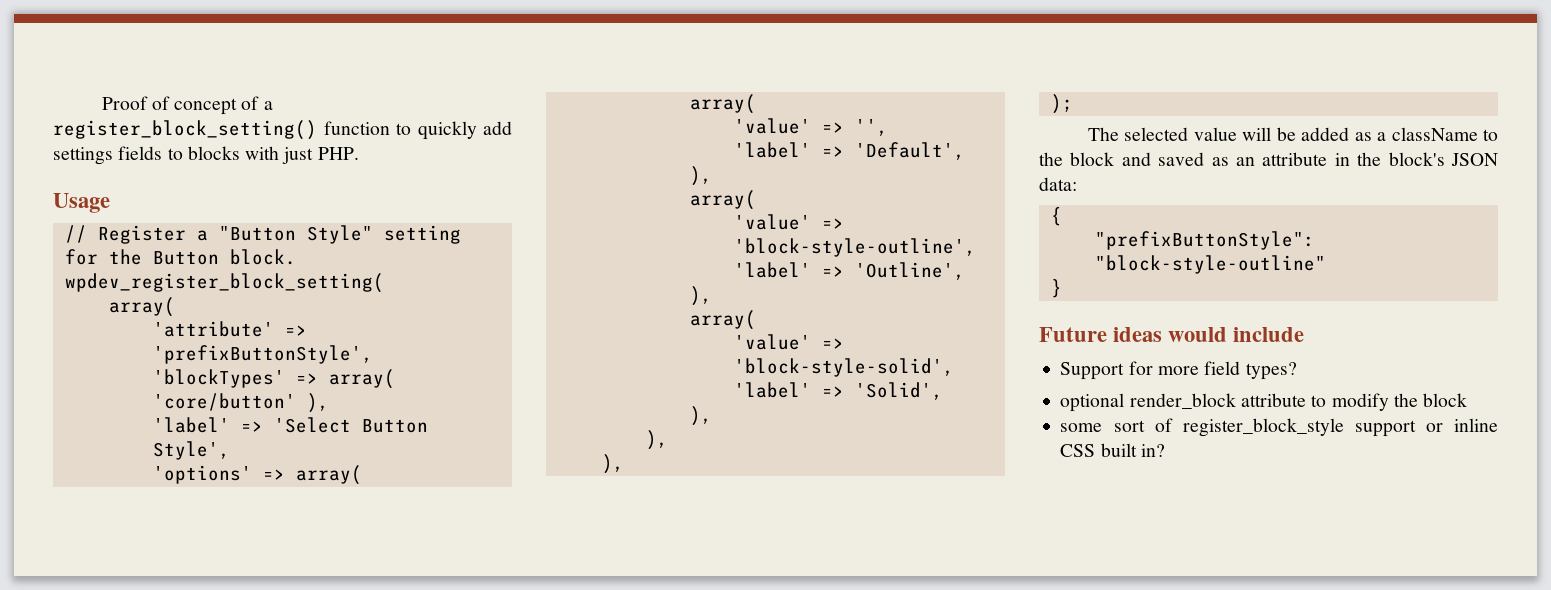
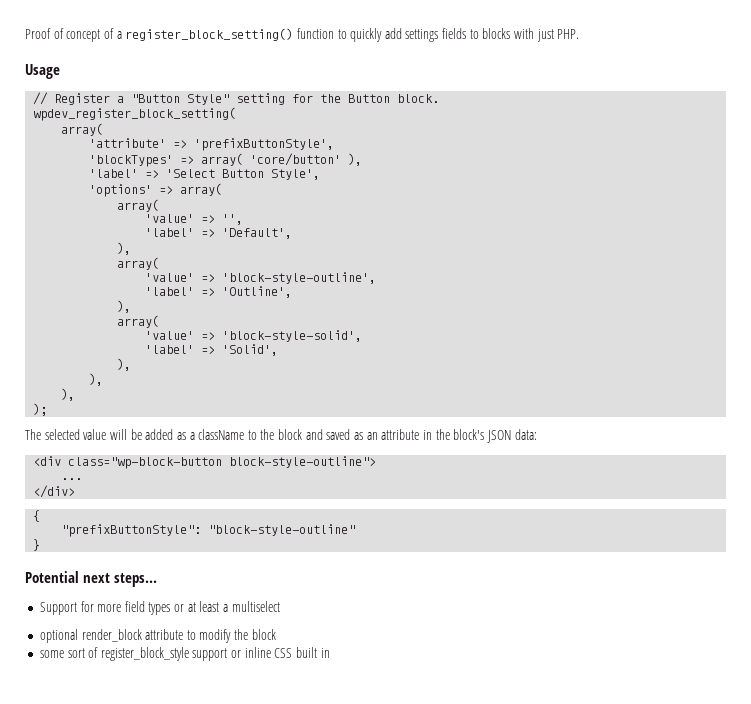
(1077, 184) none -> [33,456,377,469] [61,478,83,480] [33,485,76,498] // <div class="wp-block-button block-style-outline"> // ... // </div>
[1039,327,1305,342] Future ideas would include -> [25,571,158,587] Potential next steps...
[1245,362,1297,380] types? -> [148,601,280,615] types or at least a multiselect
[1140,444,1165,457] in? -> [320,648,330,658] in

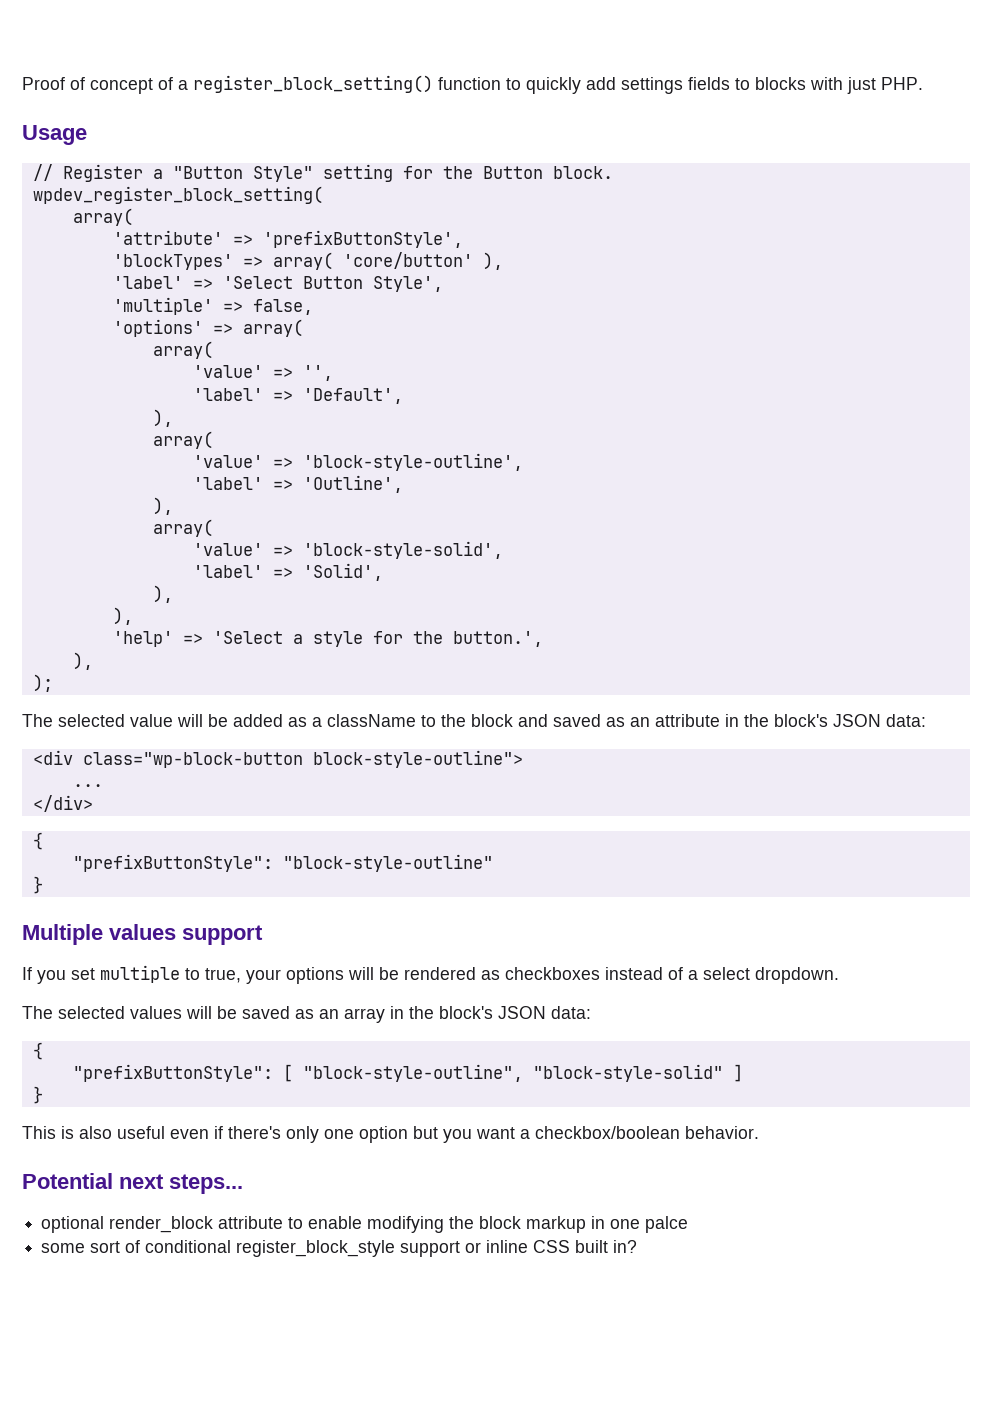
(321, 174) none -> [112,297,313,315] // 'multiple' => false,
(104, 379) none -> [112,631,543,647] // 'help' => 'Select a style for the button.',
[25,571,158,587] [39,601,280,615] Potential next steps... // Support for more field types or at least a multiselect -> [22,924,263,945] [22,965,839,984] [22,1006,591,1023] [32,1042,43,1060] [72,1064,743,1082] [32,1086,43,1104] [22,1126,759,1143] [22,1173,243,1194] Multiple values support // If you set multiple to true, your options will be rendered as checkboxes instead of a select dropdown. // The selected values will be saved as an array in the block's JSON data: // { // "prefixButtonStyle": [ "block-style-outline", "block-style-solid" ] // } // This is also useful even if there's only one option but you want a checkbox/boolean behavior. // Potential next steps...
[199,629,276,643] modify the block -> [308,1216,689,1233] enable modifying the block markup in one palce
(99, 652) none -> [145,1240,232,1253] conditional
[320,648,330,658] in -> [613,1240,638,1253] in?

